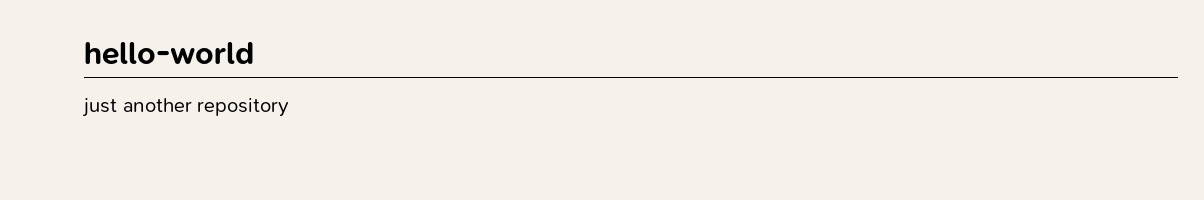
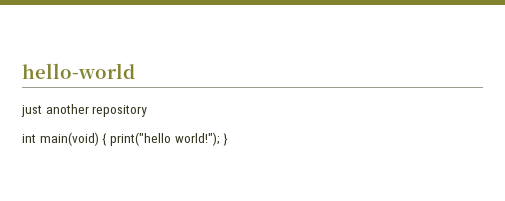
(290, 107) none -> [22,132,229,146] // int main(void) { print("hello world!"); }

